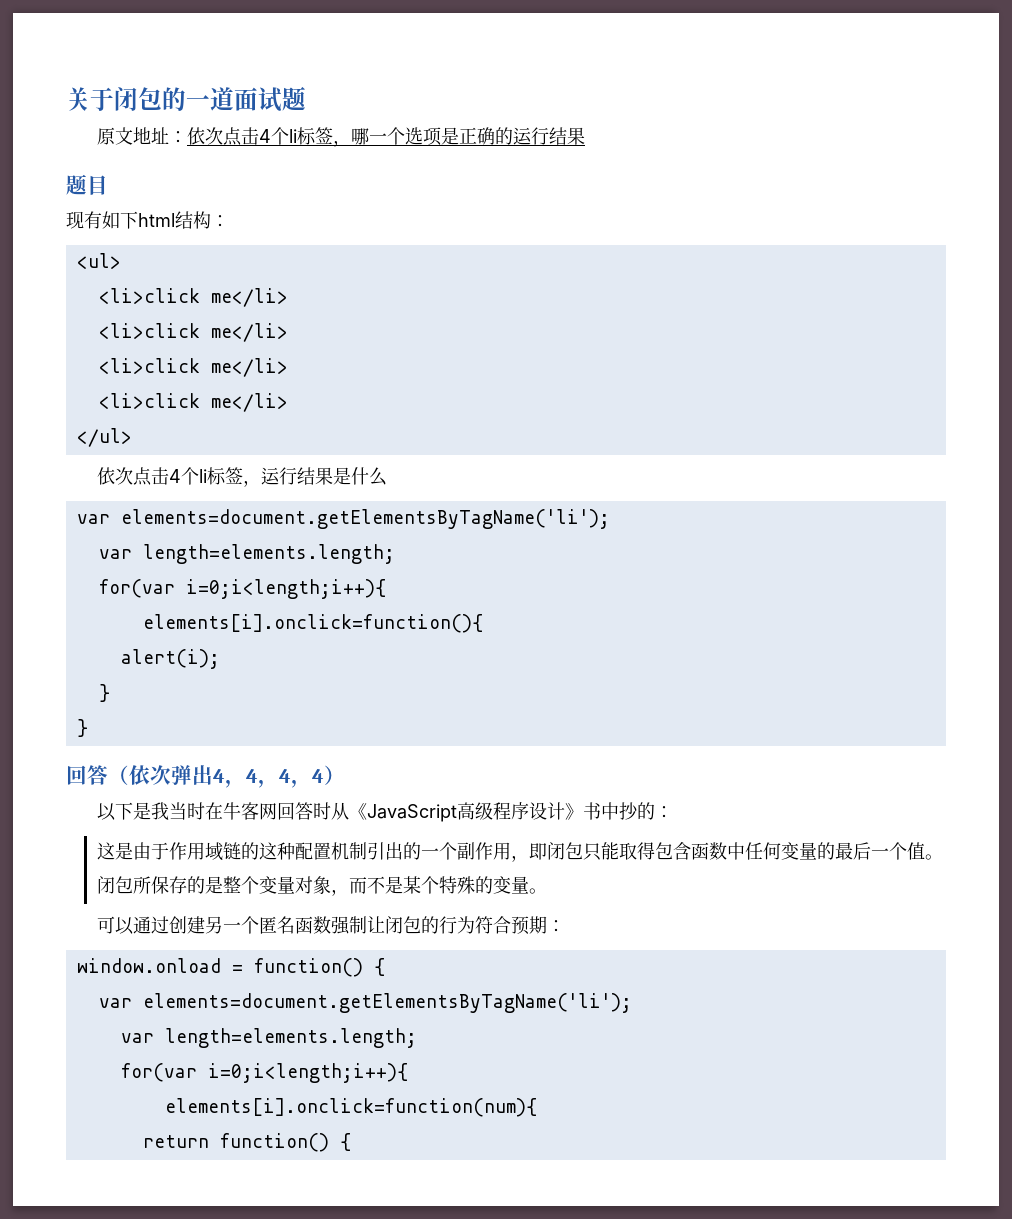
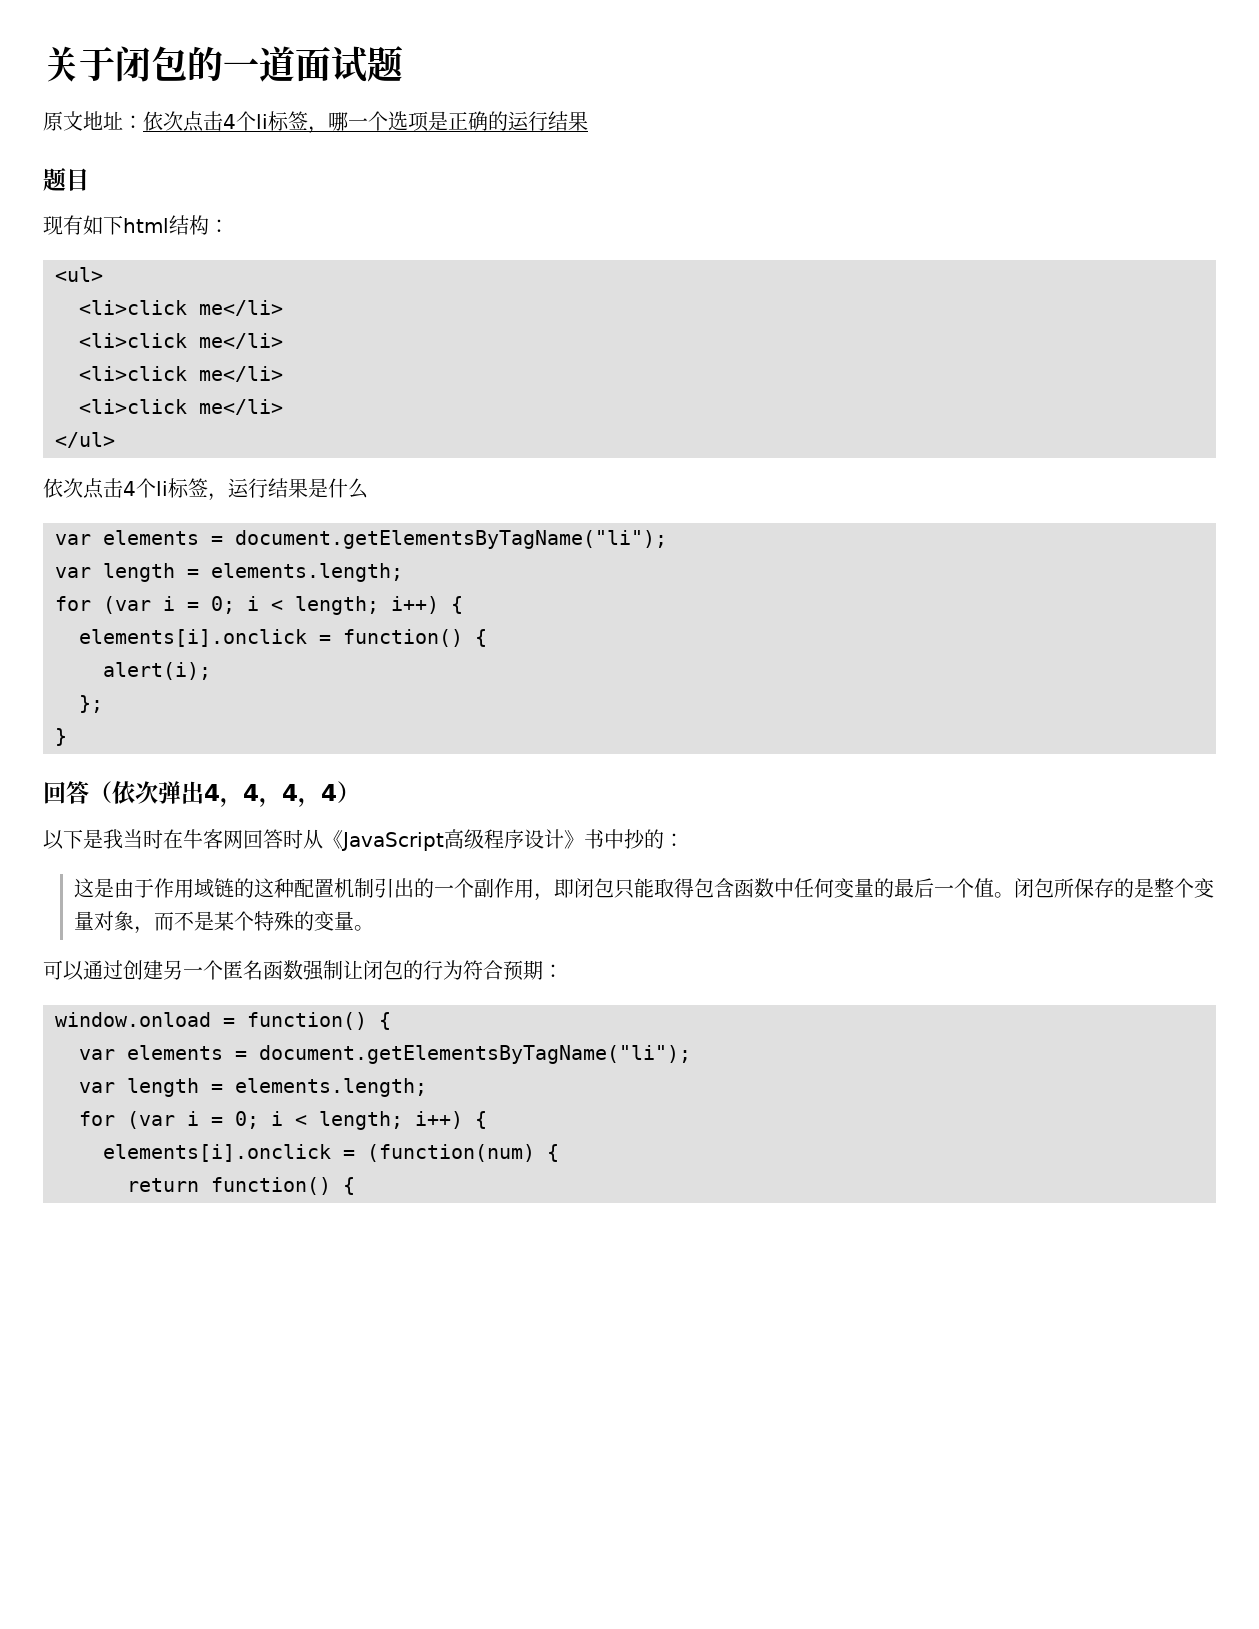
[120,509,610,529] [98,544,395,564] [98,579,386,599] [142,614,483,633] elements=document.getElementsByTagName('li'); // var length=elements.length; // for(var i=0;i<length;i++){ // elements[i].onclick=function(){ -> [103,530,667,549] [55,563,403,582] [55,596,463,615] [79,629,487,647] elements = document.getElementsByTagName("li"); // var length = elements.length; // for (var i = 0; i < length; i++) { // elements[i].onclick = function() {
[98,684,110,702] } -> [79,695,103,713] };
[142,993,632,1013] [120,1028,417,1048] [120,1063,408,1083] [164,1098,537,1117] elements=document.getElementsByTagName('li'); // var length=elements.length; // for(var i=0;i<length;i++){ // elements[i].onclick=function(num){ -> [127,1045,691,1064] [79,1078,427,1097] [79,1111,487,1130] [103,1144,559,1162] elements = document.getElementsByTagName("li"); // var length = elements.length; // for (var i = 0; i < length; i++) { // elements[i].onclick = (function(num) {

